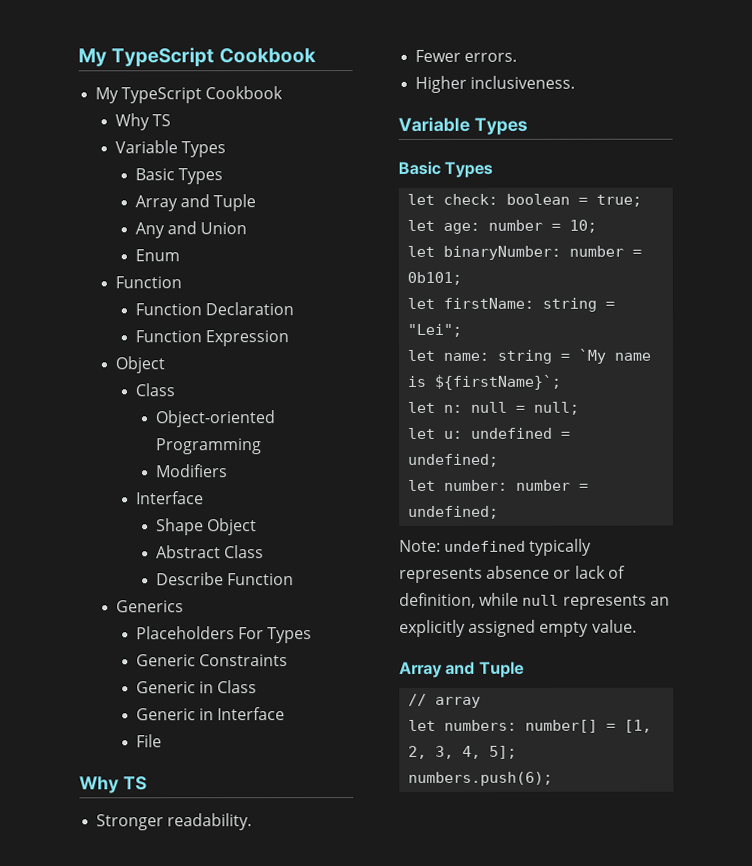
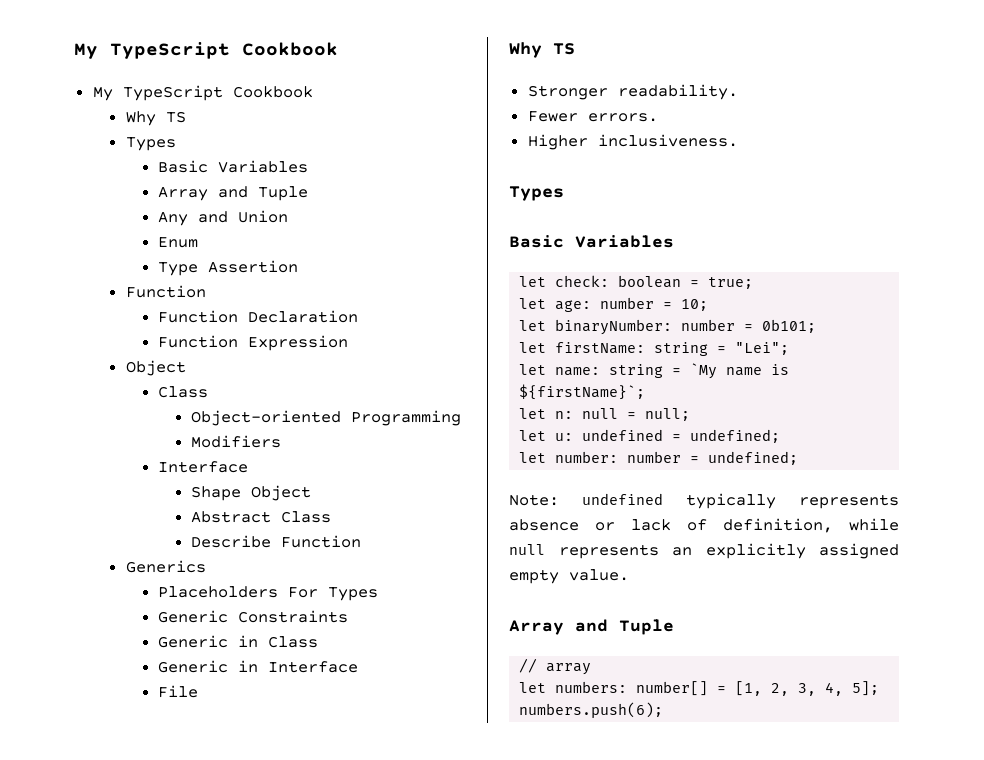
[114,140,227,158] [134,168,223,185] Variable Types // Basic Types -> [125,137,176,151] [158,160,309,173] Types // Basic Variables
(180, 255) none -> [158,260,299,276] // Type Assertion
[398,116,528,135] [398,160,494,178] Variable Types // Basic Types -> [509,186,564,201] [509,235,674,248] Types // Basic Variables

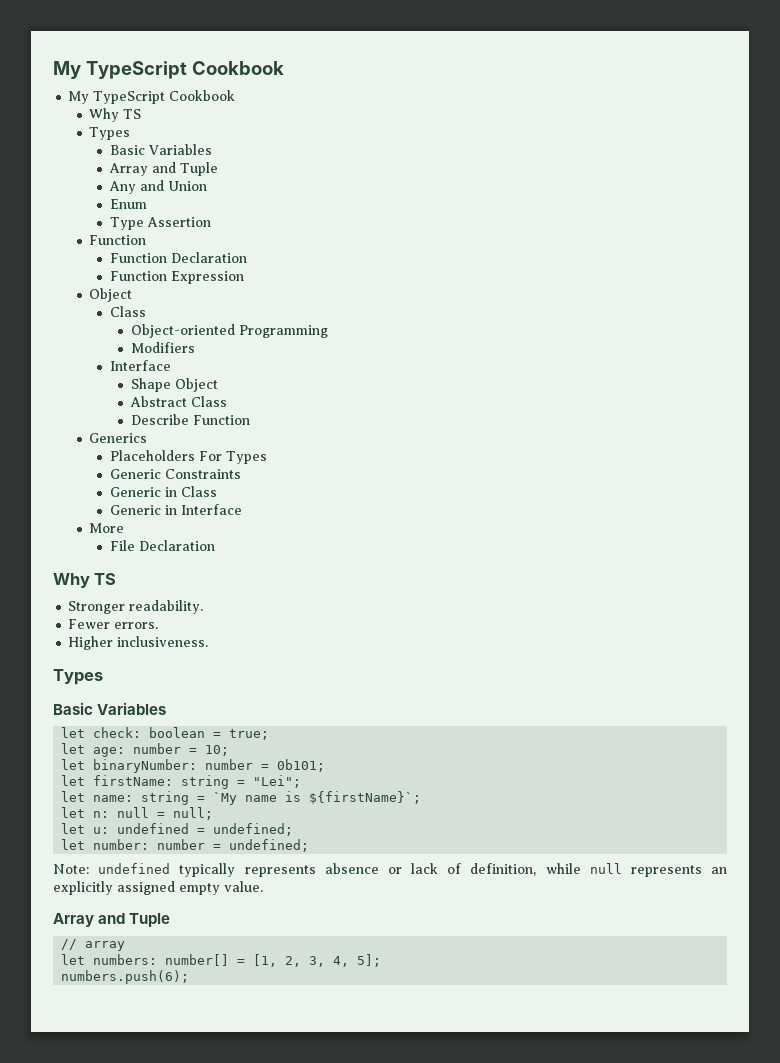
(359, 667) none -> [89,523,125,533] // More
(199, 691) none -> [139,540,216,551] Declaration

